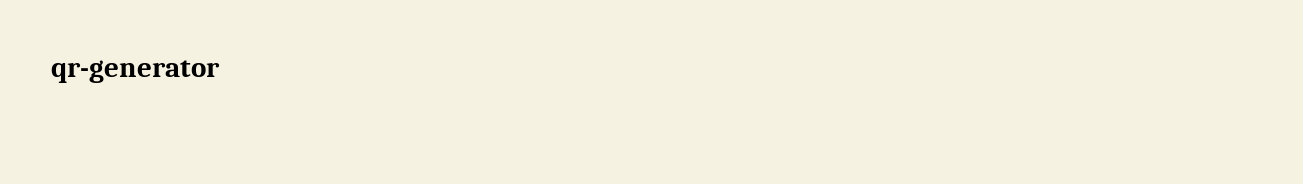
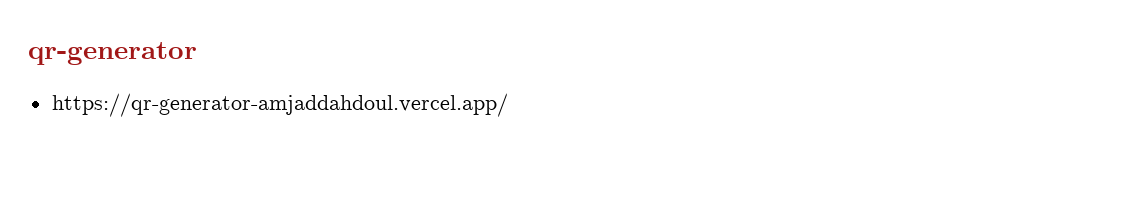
(220, 71) none -> [51,93,508,117] // https://qr-generator-amjaddahdoul.vercel.app/

